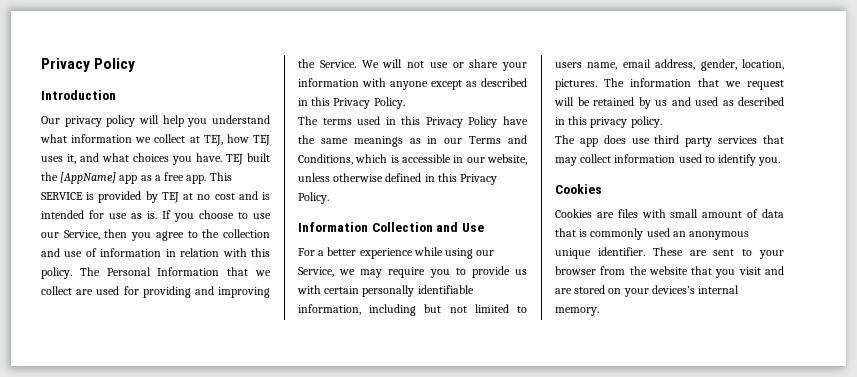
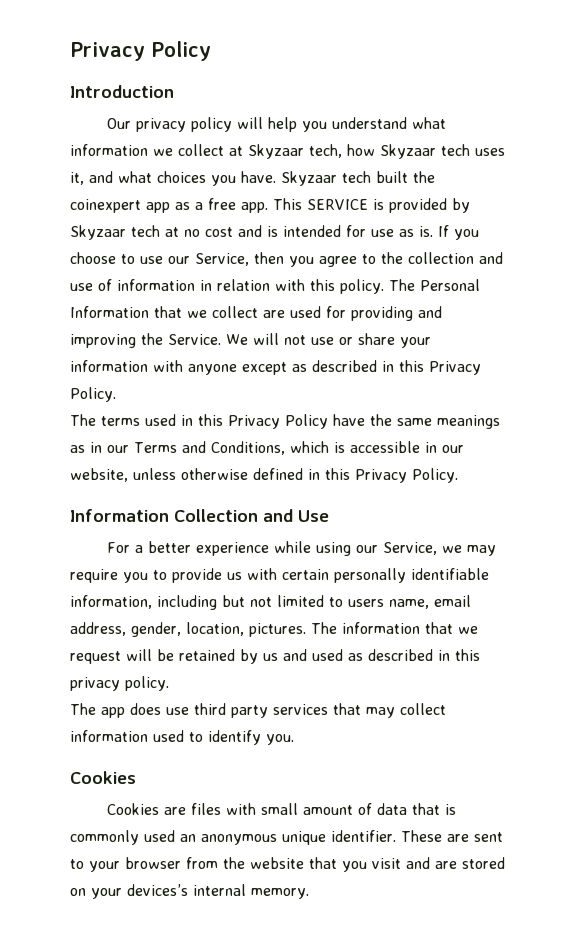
[203,134,270,146] TEJ, how TEJ -> [248,144,470,159] Skyzaar tech, how Skyzaar tech
[226,154,243,165] TEJ -> [281,171,371,186] Skyzaar tech
[60,172,117,184] [AppName] -> [70,199,141,213] coinexpert
[161,192,179,203] TEJ -> [70,225,160,240] Skyzaar tech

